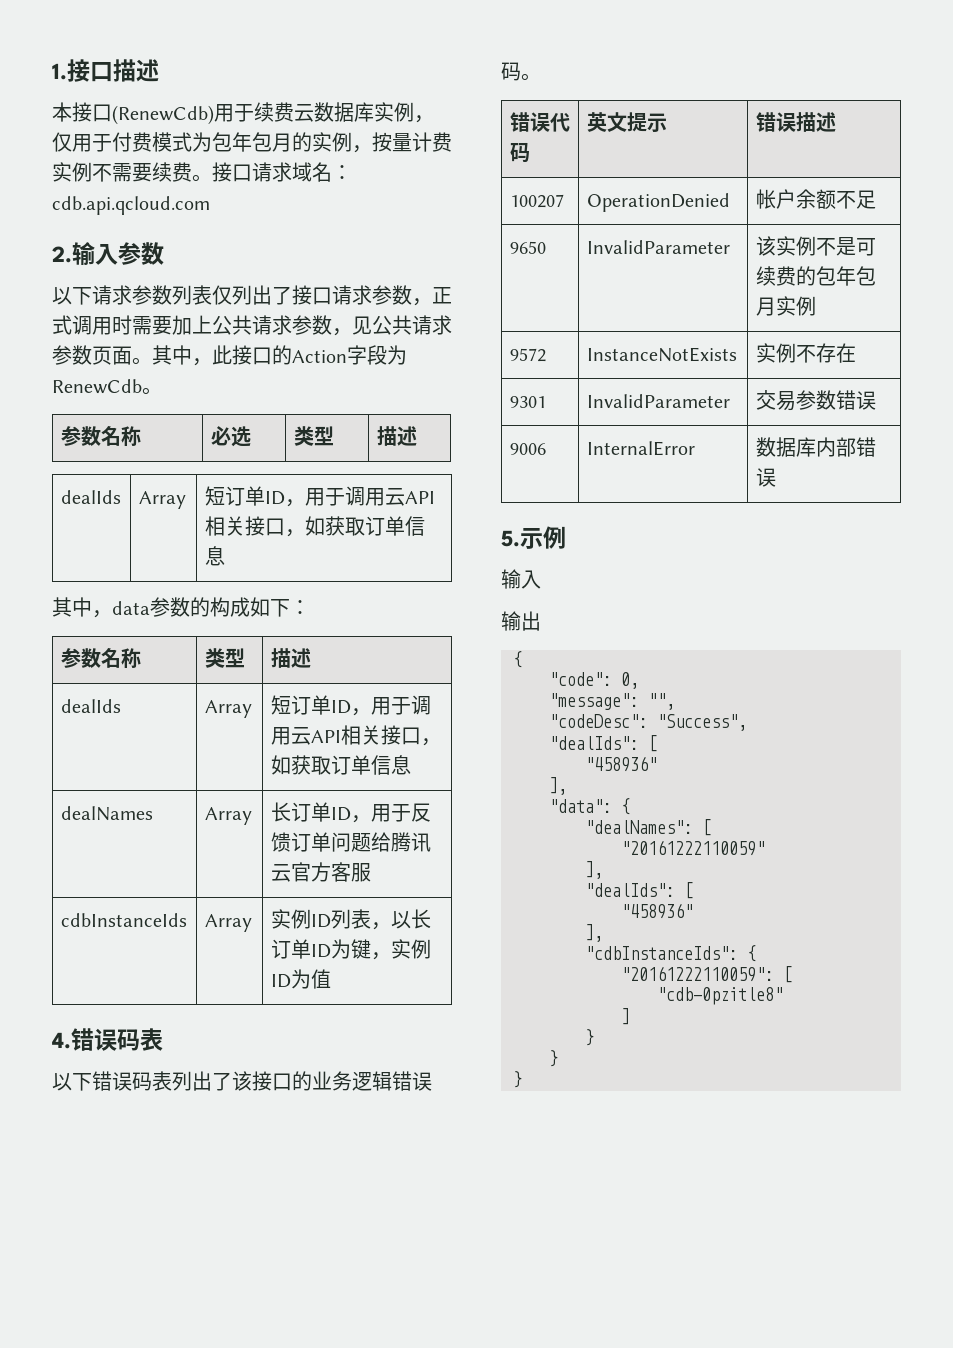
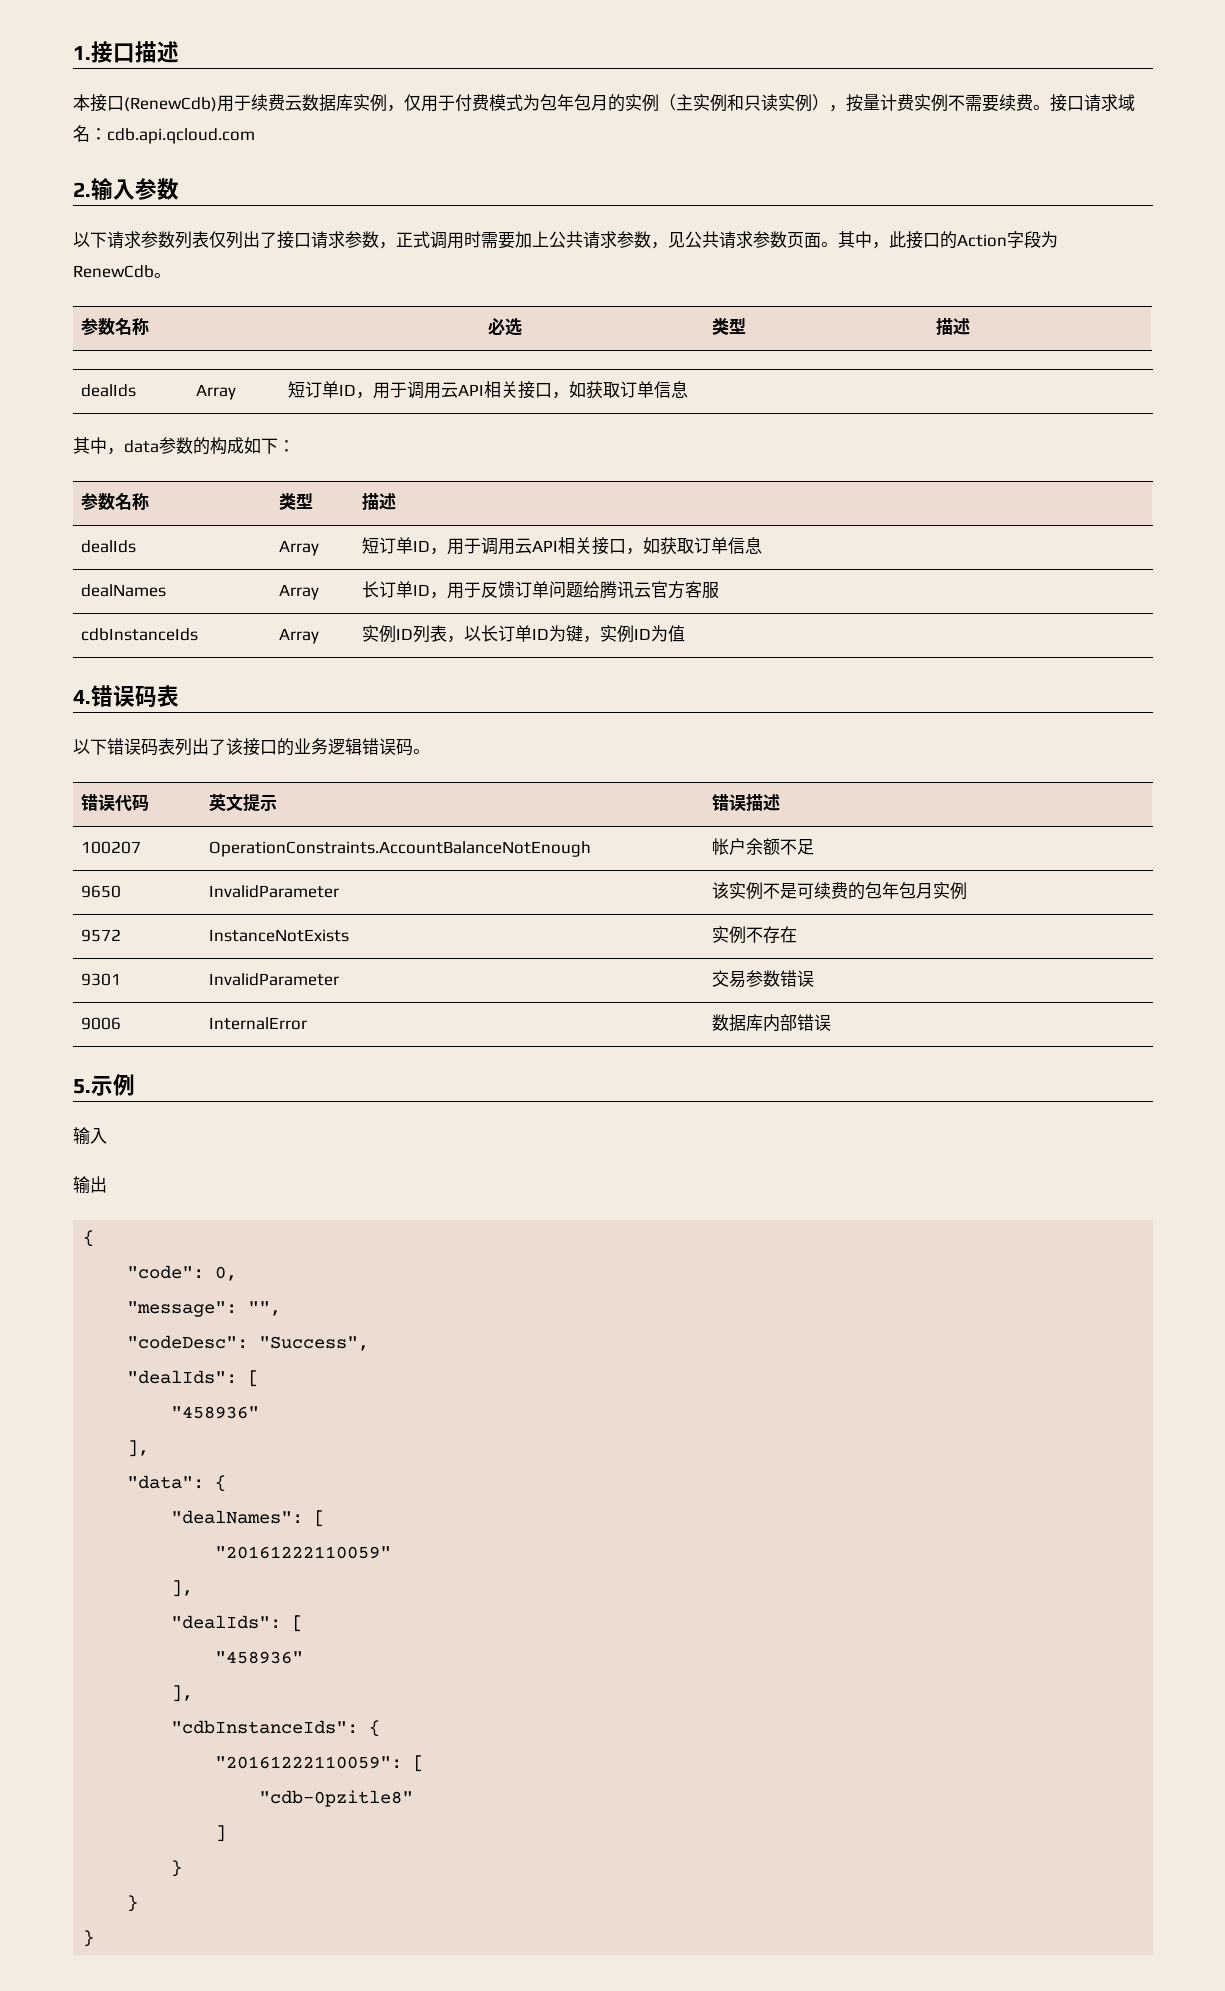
(352, 142) none -> [659,94,829,112] （主实例和只读实例）
[586,193,730,212] OperationDenied -> [208,841,591,857] OperationConstraints.AccountBalanceNotEnough

